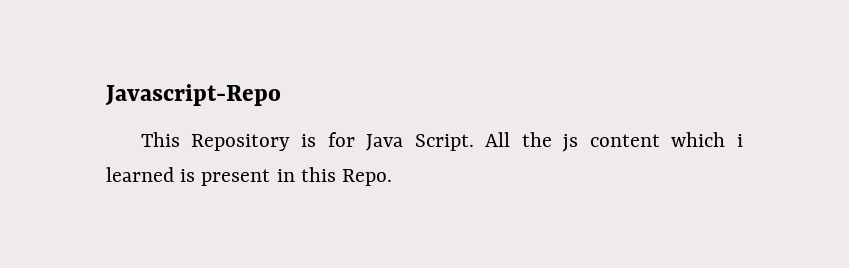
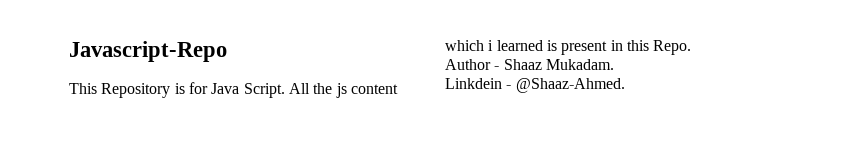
(393, 177) none -> [445,59,614,70] [445,78,625,93] // Author - Shaaz Mukadam. // Linkdein - @Shaaz-Ahmed.

